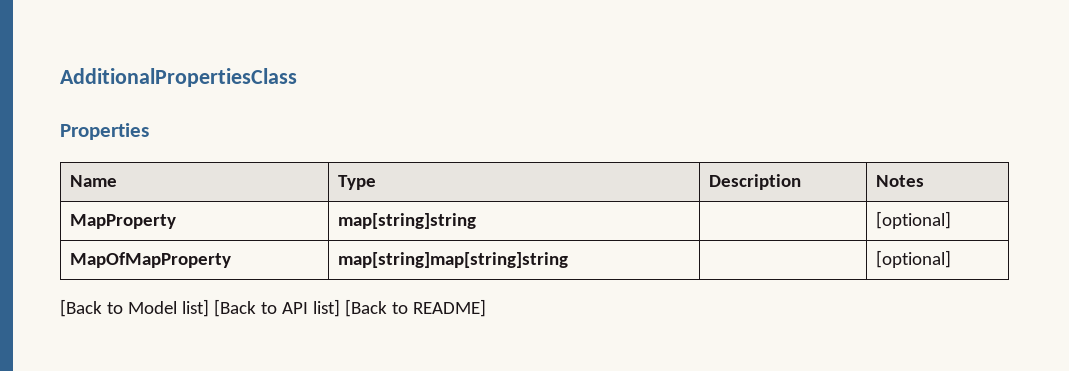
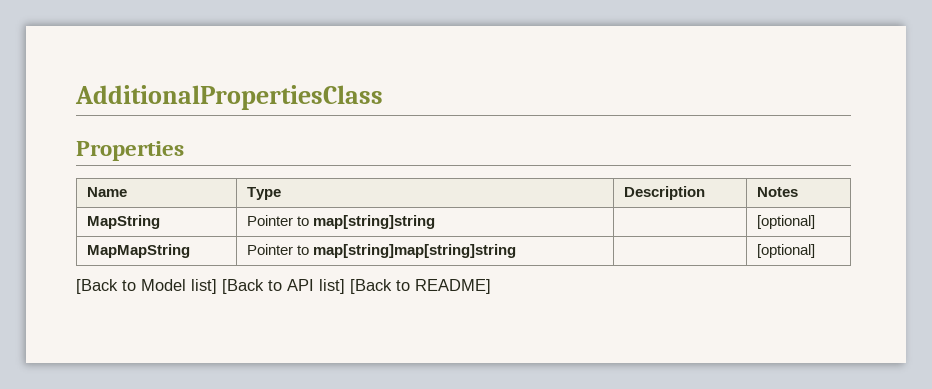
[69,214,176,229] MapProperty | -> [86,215,160,229] [246,215,309,226] MapString | Pointer to
[69,252,231,268] MapOfMapProperty | -> [86,244,190,258] [246,244,309,255] MapMapString | Pointer to

